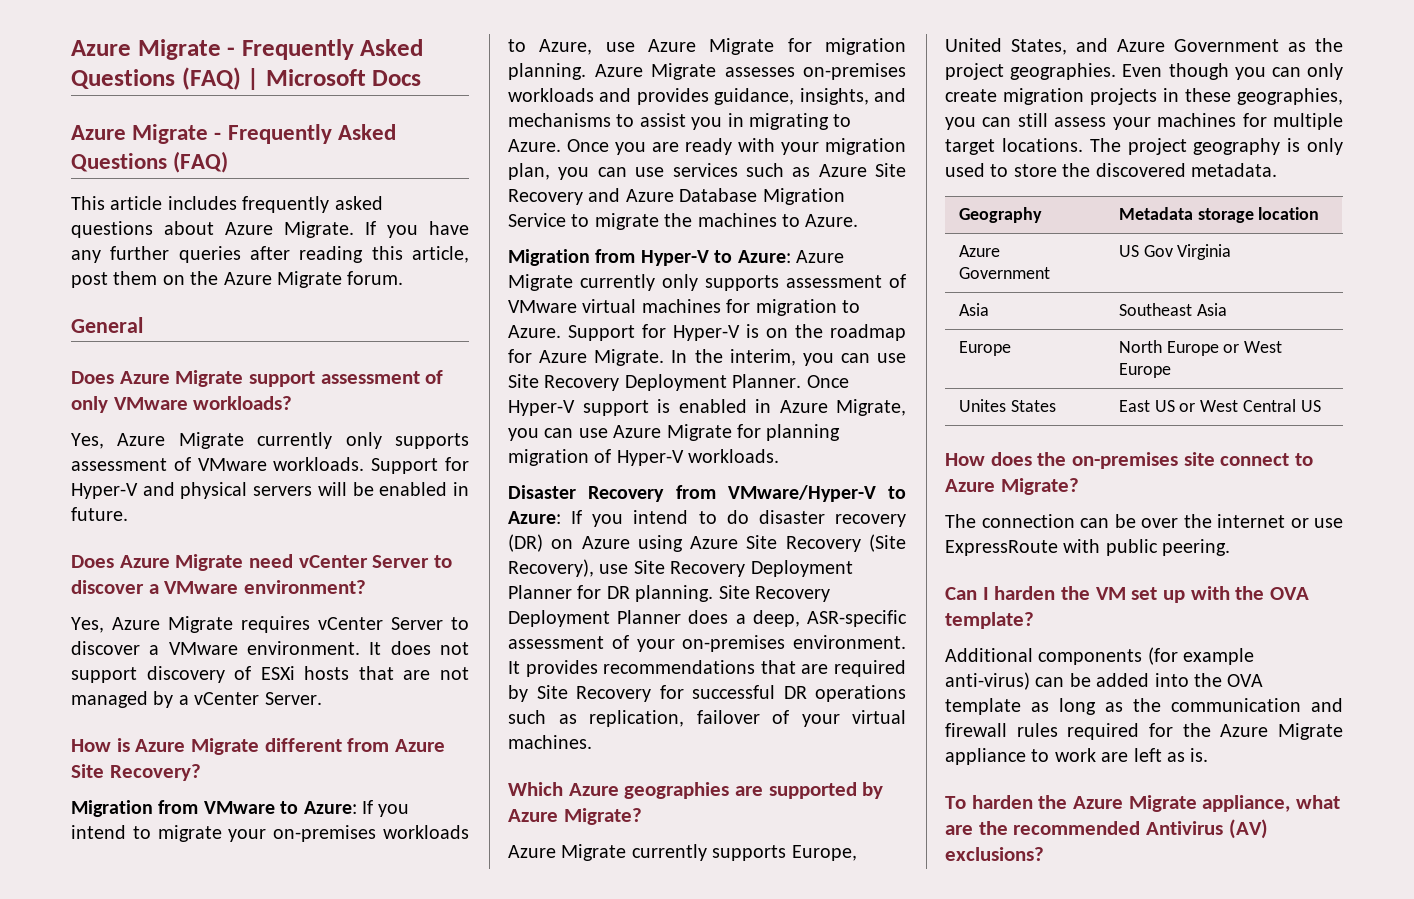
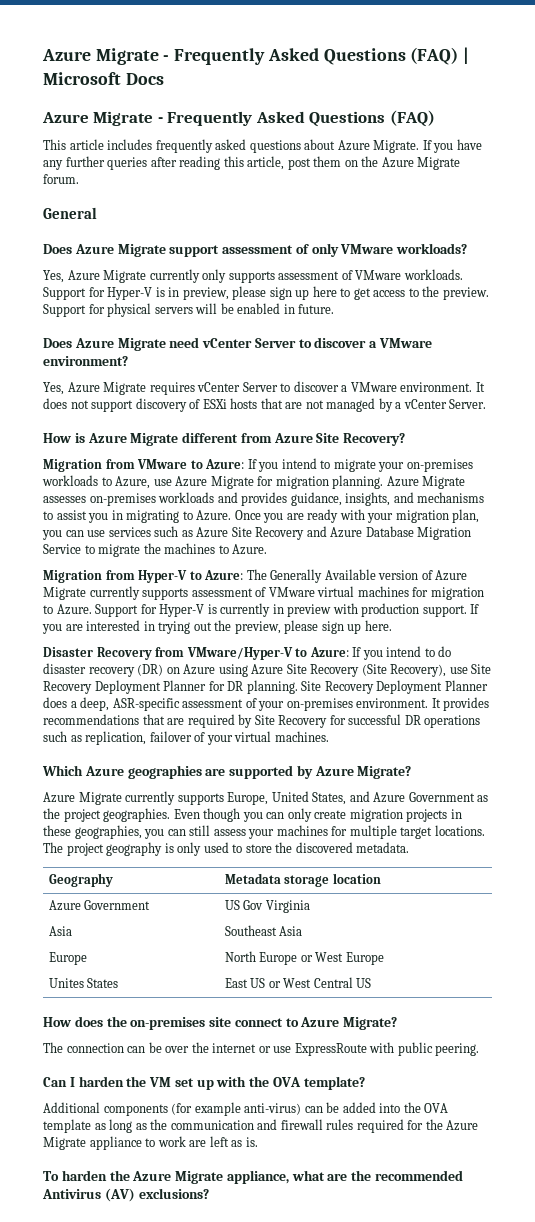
[142,482,175,496] and -> [155,286,489,300] [43,304,105,317] is in preview, please sign up here to get access to the preview. Support for
[796,250,844,263] [508,274,698,291] Azure Migrate currently only -> [246,569,468,583] [43,586,140,600] The Generally Available version of Azure Migrate currently
[766,324,906,341] [508,349,906,366] [508,374,849,391] [508,399,906,416] [508,424,841,441] [508,449,780,466] on the roadmap for Azure Migrate. In the interim, you can use Site Recovery Deployment Planner. Once Hyper-V support is enabled in Azure Migrate, you can use Azure Migrate for planning migration of Hyper-V workloads. -> [220,603,480,617] [42,620,392,634] currently in preview with production support. If you are interested in trying out the preview, please sign up here.

